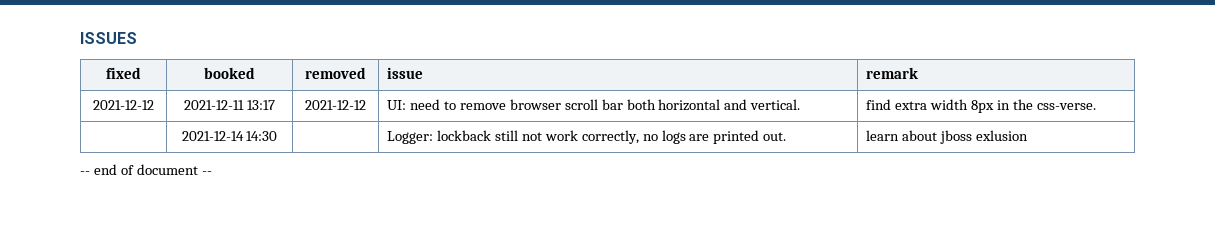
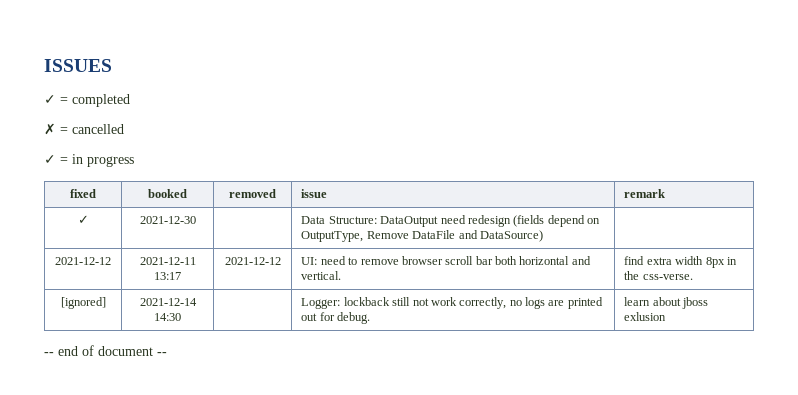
(137, 38) none -> [44,94,130,107] [44,123,124,135] [44,154,134,167] // ✓ = completed // ✗ = cancelled // ✓ = in progress
(919, 73) none -> [77,215,89,224] [139,216,196,224] [301,215,601,227] [301,230,543,242] // ✓ | 2021-12-30 | | Data Structure: DataOutput need redesign (fields depend on OutputType, Remove DataFile and DataSource) |
(1096, 106) none -> [60,297,106,309] [ignored]
[763,132,787,141] out. -> [301,312,371,324] out for debug.

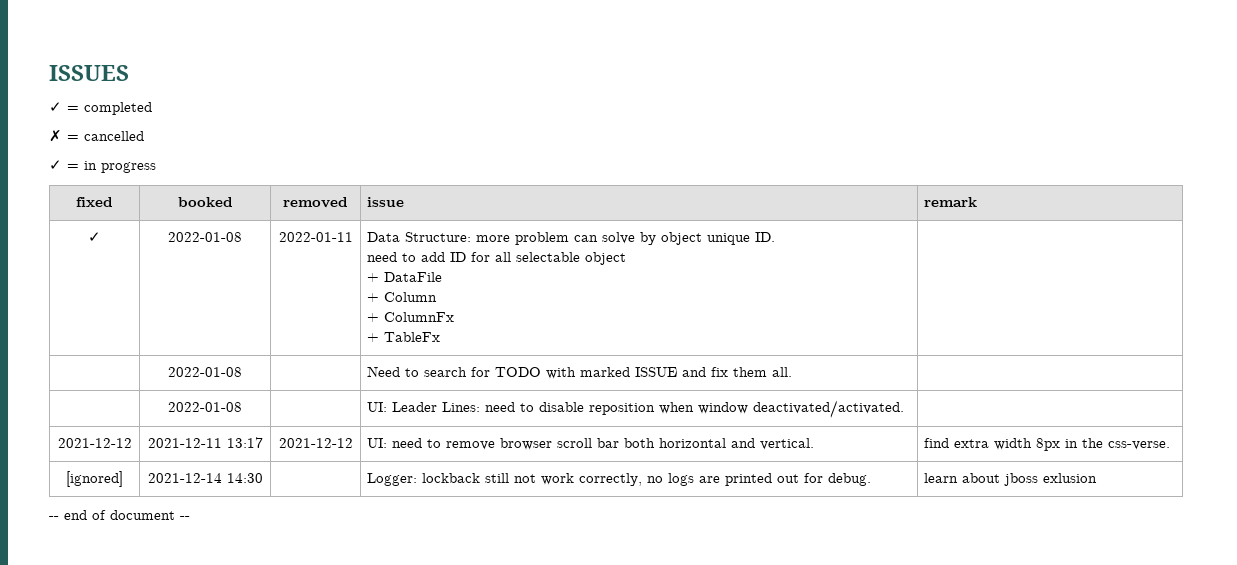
[139,216,196,224] 2021-12-30 | -> [168,232,242,242] [278,232,353,242] 2022-01-08 | 2022-01-11
[380,215,601,227] [301,230,543,242] DataOutput need redesign (fields depend on OutputType, Remove DataFile and DataSource) -> [476,232,776,245] [367,252,627,265] [367,272,443,282] [367,292,438,302] [367,312,455,322] [367,332,441,342] [168,367,242,377] [367,366,793,379] [168,402,242,412] [367,400,905,418] more problem can solve by object unique ID. // need to add ID for all selectable object // + DataFile // + Column // + ColumnFx // + TableFx | // | 2022-01-08 | | Need to search for TODO with marked ISSUE and fix them all. | // | 2022-01-08 | | UI: Leader Lines: need to disable reposition when window deactivated/activated.

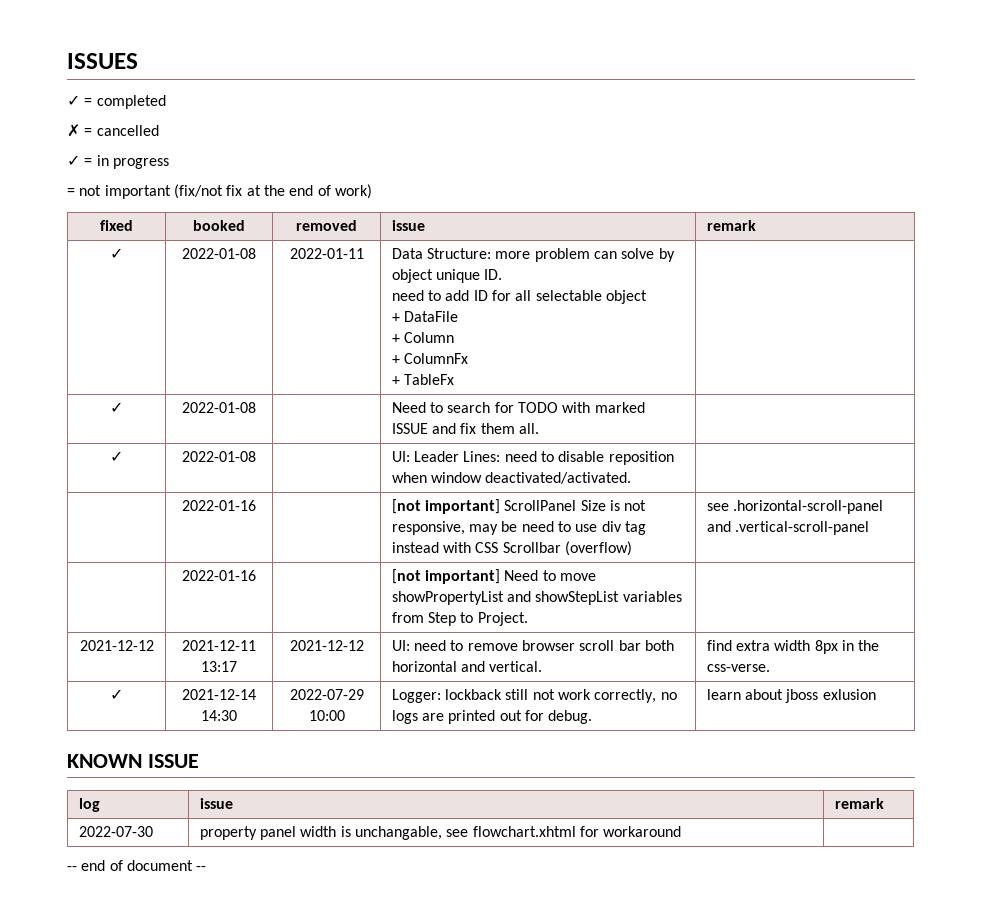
(156, 167) none -> [67,184,372,199] // = not important (fix/not fix at the end of work)
(441, 337) none -> [110,402,123,413] ✓
(793, 372) none -> [110,451,123,462] ✓
(905, 409) none -> [182,500,256,511] [391,499,647,514] [391,521,646,535] [391,541,632,556] [706,500,883,514] [706,521,869,535] [182,570,256,581] [391,569,596,584] [391,591,682,605] [391,612,528,626] // | 2022-01-16 | | [not important] ScrollPanel Size is not responsive, may be need to use div tag instead with CSS Scrollbar (overflow) | see .horizontal-scroll-panel and .vertical-scroll-panel // | 2022-01-16 | | [not important] Need to move showPropertyList and showStepList variables from Step to Project. |
[66,471,123,487] [ignored] -> [110,689,123,700] ✓
(263, 478) none -> [289,689,364,700] [308,710,345,721] 2022-07-29 10:00
(1098, 478) none -> [67,754,199,768] [78,798,100,812] [199,798,233,809] [834,798,884,809] [78,826,153,837] [199,826,682,840] // KNOWN ISSUE // log | issue | remark // 2022-07-30 | property panel width is unchangable, see flowchart.xhtml for workaround |

